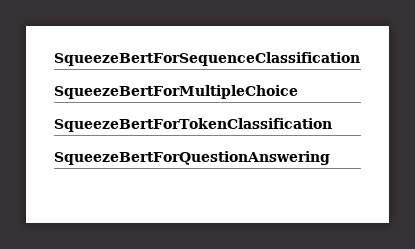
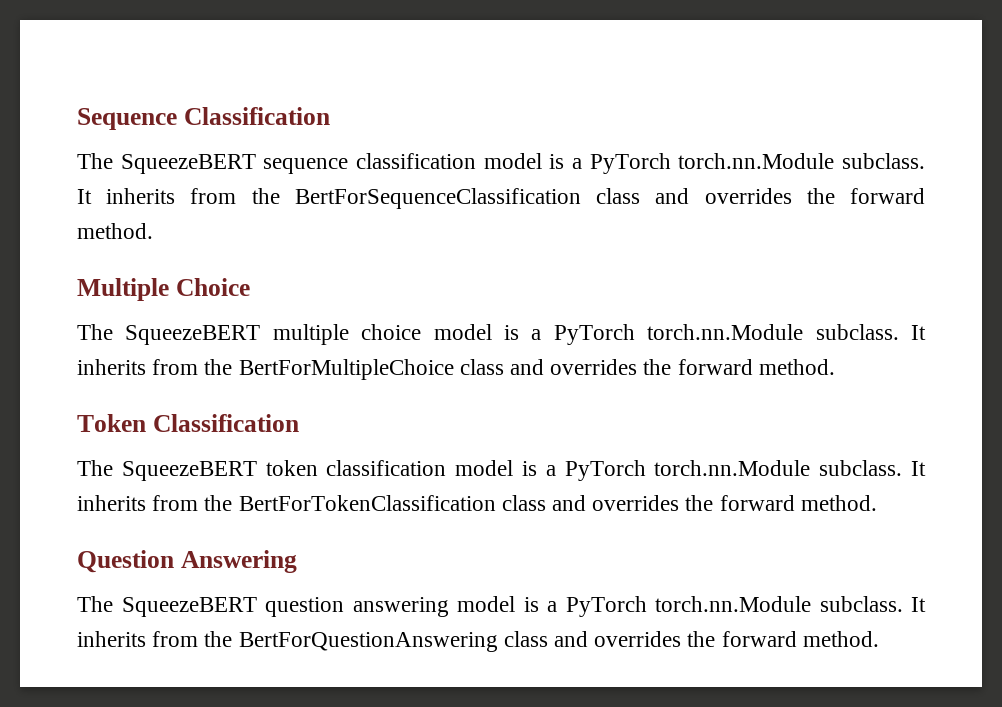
[54,52,360,66] [54,85,298,99] [54,118,332,132] [54,151,330,165] SqueezeBertForSequenceClassification // SqueezeBertForMultipleChoice // SqueezeBertForTokenClassification // SqueezeBertForQuestionAnswering -> [77,107,330,130] [77,153,925,174] [77,188,925,209] [77,223,153,239] [77,278,250,301] [77,324,926,345] [77,359,835,380] [77,414,299,432] [77,460,926,481] [77,495,877,511] [77,550,297,573] [77,596,926,617] [77,631,879,652] Sequence Classification // The SqueezeBERT sequence classification model is a PyTorch torch.nn.Module subclass. It inherits from the BertForSequenceClassification class and overrides the forward method. // Multiple Choice // The SqueezeBERT multiple choice model is a PyTorch torch.nn.Module subclass. It inherits from the BertForMultipleChoice class and overrides the forward method. // Token Classification // The SqueezeBERT token classification model is a PyTorch torch.nn.Module subclass. It inherits from the BertForTokenClassification class and overrides the forward method. // Question Answering // The SqueezeBERT question answering model is a PyTorch torch.nn.Module subclass. It inherits from the BertForQuestionAnswering class and overrides the forward method.

